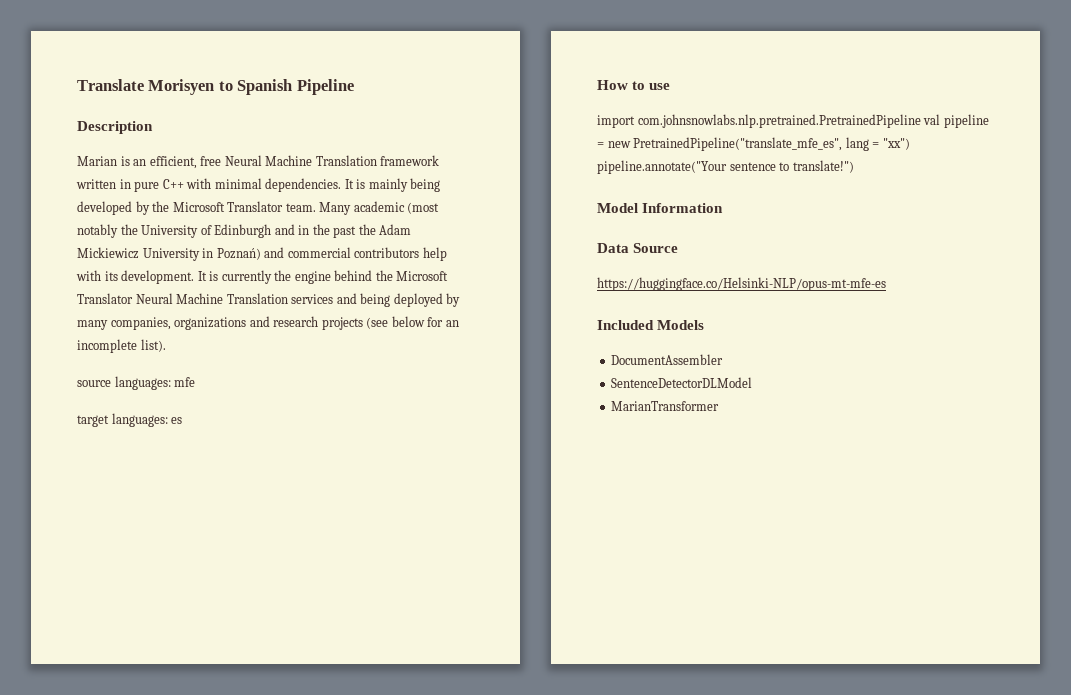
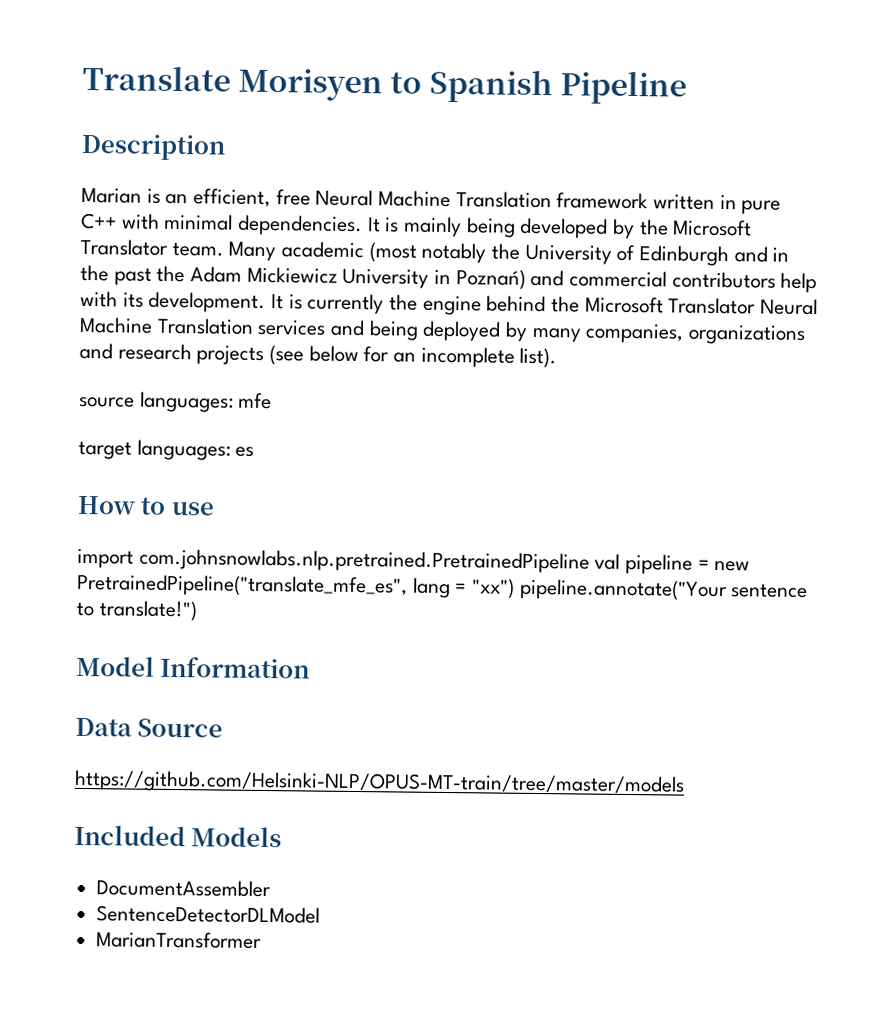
[597,277,886,291] https://huggingface.co/Helsinki-NLP/opus-mt-mfe-es -> [74,769,685,797] https://github.com/Helsinki-NLP/OPUS-MT-train/tree/master/models

